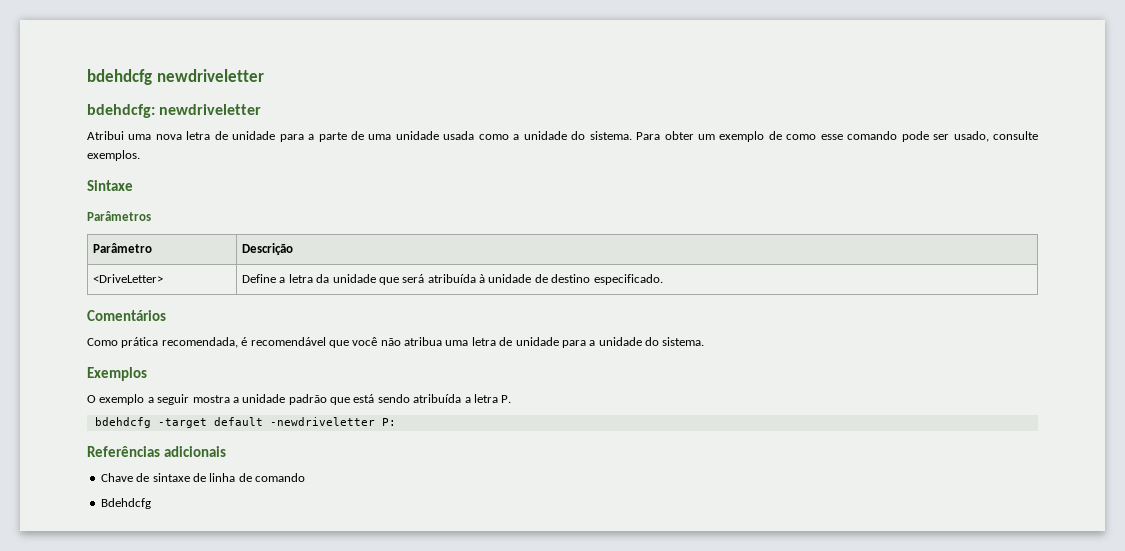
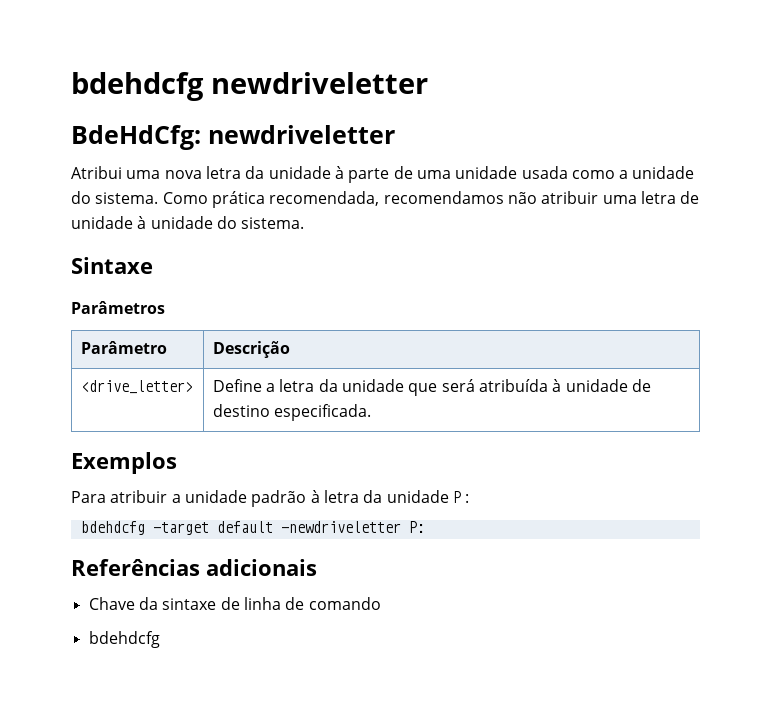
[87,104,155,118] bdehdcfg: -> [71,125,201,150] BdeHdCfg:
[214,131,315,142] de unidade para a -> [245,166,344,179] da unidade à
[636,131,1038,142] [87,150,140,161] Para obter um exemplo de como esse comando pode ser usado, consulte exemplos. -> [162,191,700,208] [71,216,305,229] Como prática recomendada, recomendamos não atribuir uma letra de unidade à unidade do sistema.
[93,274,164,283] <DriveLetter> -> [80,380,193,394] <drive_letter>
[593,274,663,285] [87,310,166,321] [87,337,705,348] [87,367,147,381] [87,394,512,405] especificado. // Comentários // Como prática recomendada, é recomendável que você não atribua uma letra de unidade para a unidade do sistema. // Exemplos // O exemplo a seguir mostra a unidade padrão que está sendo atribuída a letra P. -> [274,404,372,421] [71,452,177,474] [71,490,470,507] especificada. // Exemplos // Para atribuir a unidade padrão à letra da unidade P :
[136,473,150,482] de -> [138,597,158,610] da
[100,498,151,509] Bdehdcfg -> [88,631,160,648] bdehdcfg

